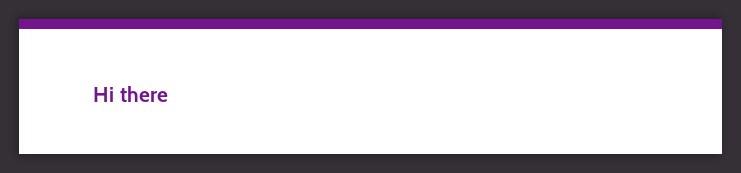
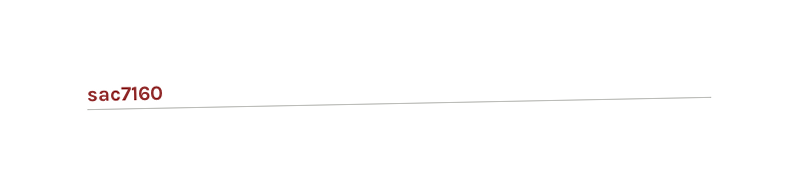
[93,86,168,102] Hi there -> [86,85,164,103] sac7160

